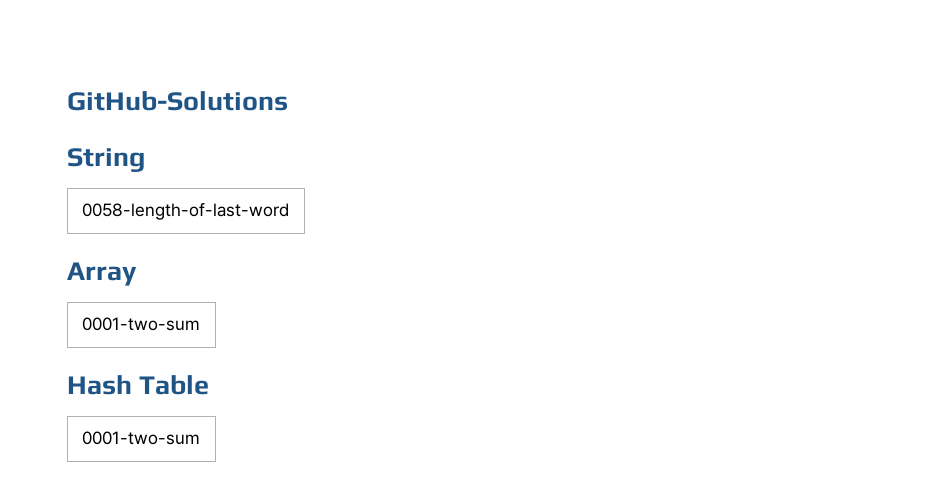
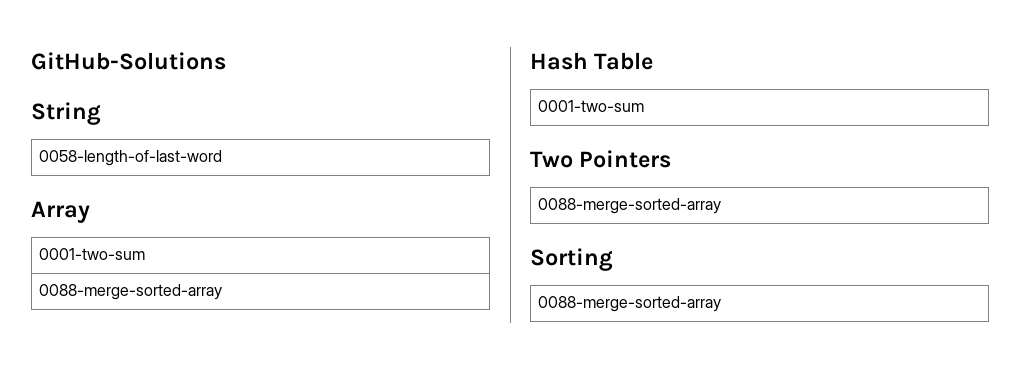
(200, 324) none -> [39,284,223,300] // 0088-merge-sorted-array
(200, 438) none -> [530,150,672,168] [538,198,722,214] [530,248,613,271] [538,296,722,312] // Two Pointers // 0088-merge-sorted-array // Sorting // 0088-merge-sorted-array

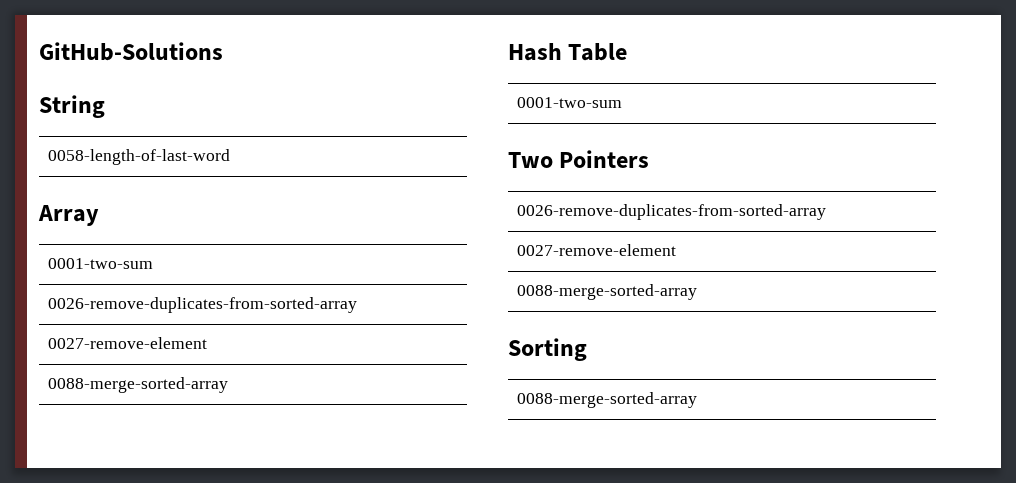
(146, 254) none -> [47,297,357,313] [47,337,207,349] // 0026-remove-duplicates-from-sorted-array // 0027-remove-element
(672, 159) none -> [516,204,826,220] [516,244,676,256] // 0026-remove-duplicates-from-sorted-array // 0027-remove-element

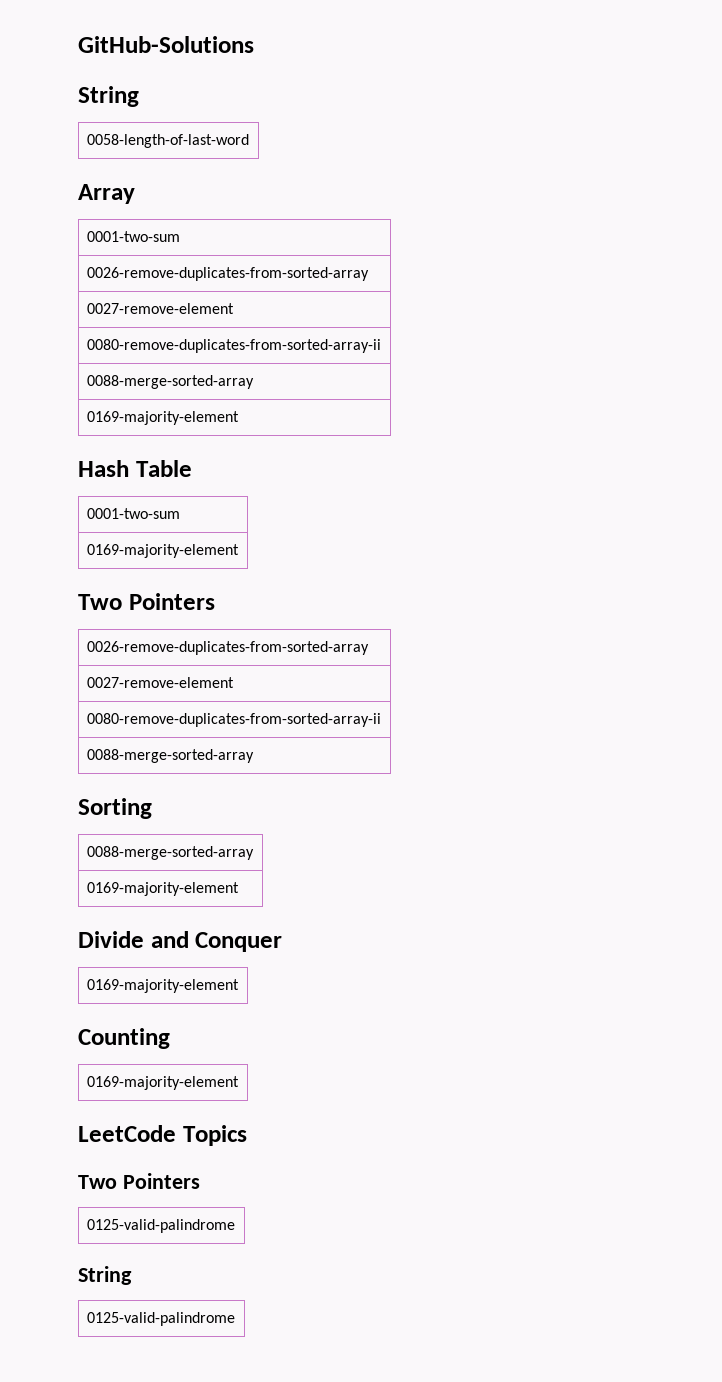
[47,377,228,393] // 0088-merge-sorted-array -> [86,339,381,353] [86,375,254,389] [86,411,239,425] // 0080-remove-duplicates-from-sorted-array-ii // 0088-merge-sorted-array // 0169-majority-element
(622, 102) none -> [86,544,239,558] // 0169-majority-element
(676, 250) none -> [86,713,381,727] // 0080-remove-duplicates-from-sorted-array-ii
(697, 400) none -> [86,882,239,896] [78,931,283,952] [86,979,239,993] [78,1028,170,1049] [86,1076,239,1090] [78,1125,247,1146] [78,1173,200,1189] [86,1219,235,1233] [78,1266,132,1285] [86,1312,235,1326] // 0169-majority-element // Divide and Conquer // 0169-majority-element // Counting // 0169-majority-element // LeetCode Topics // Two Pointers // 0125-valid-palindrome // String // 0125-valid-palindrome

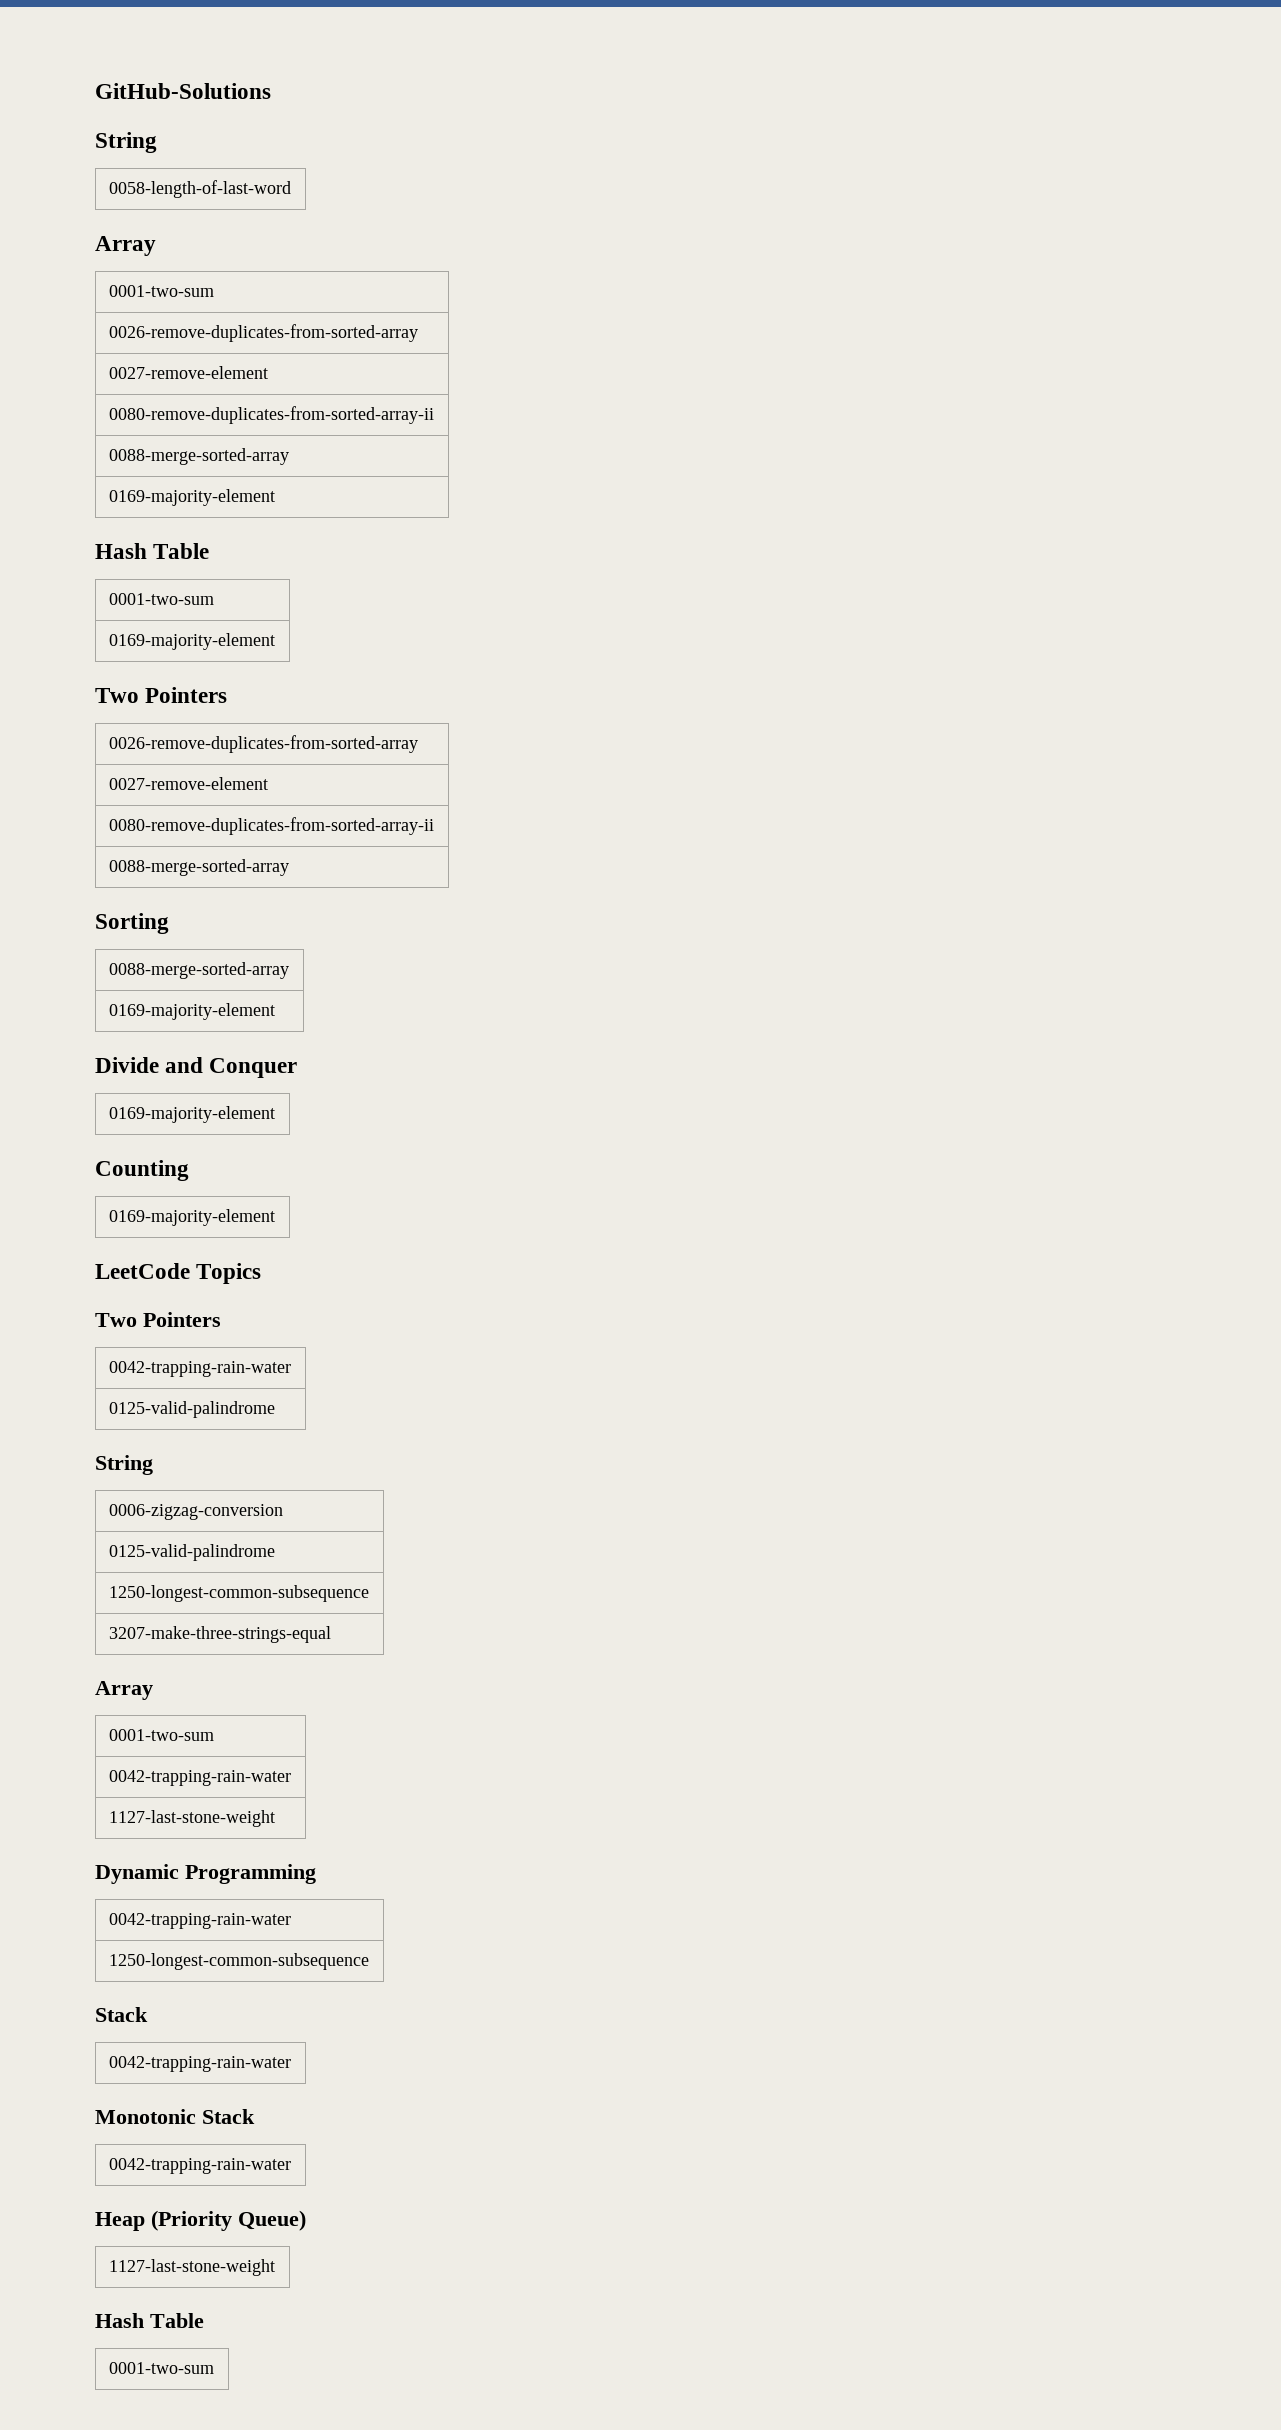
(200, 1181) none -> [108,1361,291,1377] // 0042-trapping-rain-water
[86,1312,235,1326] // 0125-valid-palindrome -> [108,1504,283,1520] [108,1544,275,1561] [108,1585,369,1602] [108,1626,331,1643] [95,1681,153,1700] [108,1729,214,1741] [108,1770,291,1786] [108,1810,275,1827] [95,1864,316,1884] [108,1913,291,1929] [108,1953,369,1970] [95,2007,148,2022] [108,2056,291,2072] [95,2109,255,2124] [108,2158,291,2174] [95,2210,306,2231] [108,2259,275,2276] [95,2313,204,2328] [108,2362,214,2374] // 0006-zigzag-conversion // 0125-valid-palindrome // 1250-longest-common-subsequence // 3207-make-three-strings-equal // Array // 0001-two-sum // 0042-trapping-rain-water // 1127-last-stone-weight // Dynamic Programming // 0042-trapping-rain-water // 1250-longest-common-subsequence // Stack // 0042-trapping-rain-water // Monotonic Stack // 0042-trapping-rain-water // Heap (Priority Queue) // 1127-last-stone-weight // Hash Table // 0001-two-sum

